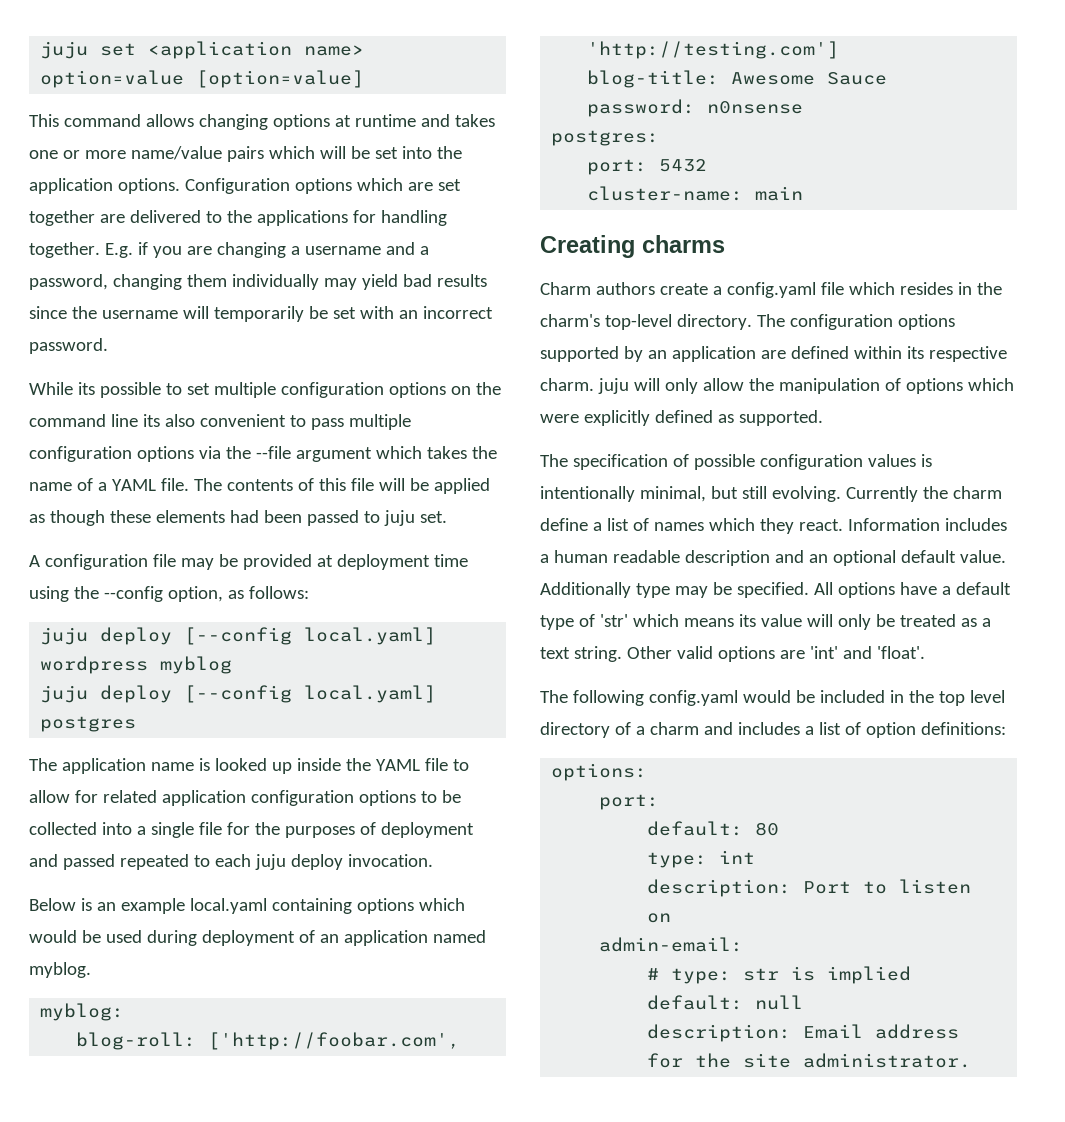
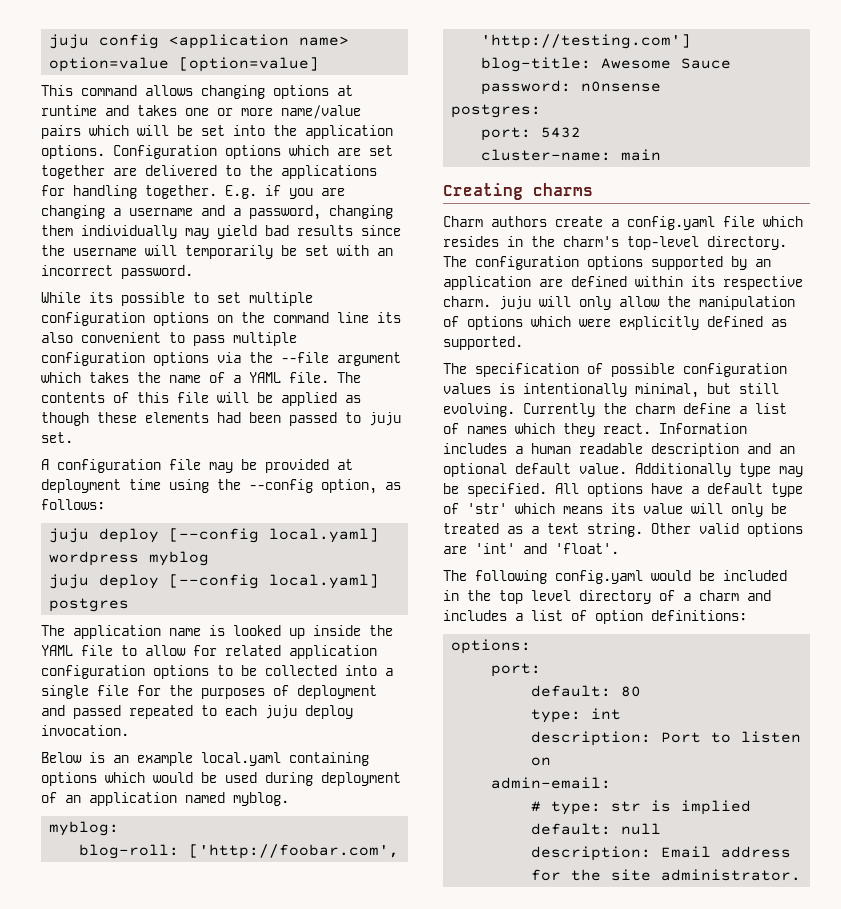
[40,41,137,59] juju set -> [49,34,160,49] juju config

